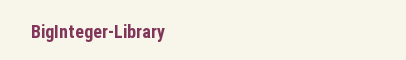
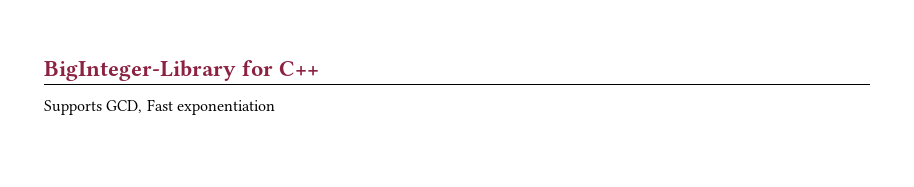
(165, 33) none -> [242,60,320,76] [44,99,275,115] for C++ // Supports GCD, Fast exponentiation

